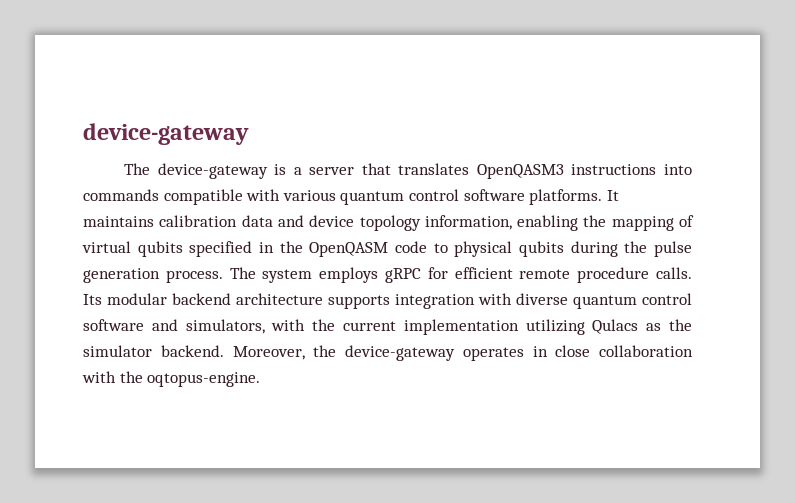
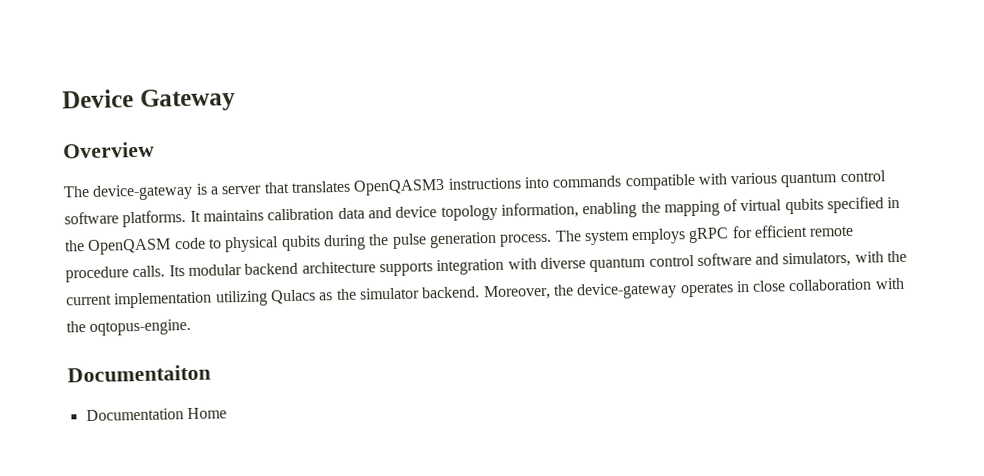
[83,123,249,145] device-gateway -> [62,88,236,112] [63,141,155,159] Device Gateway // Overview
(261, 379) none -> [67,364,211,383] [85,407,227,422] // Documentaiton // Documentation Home

